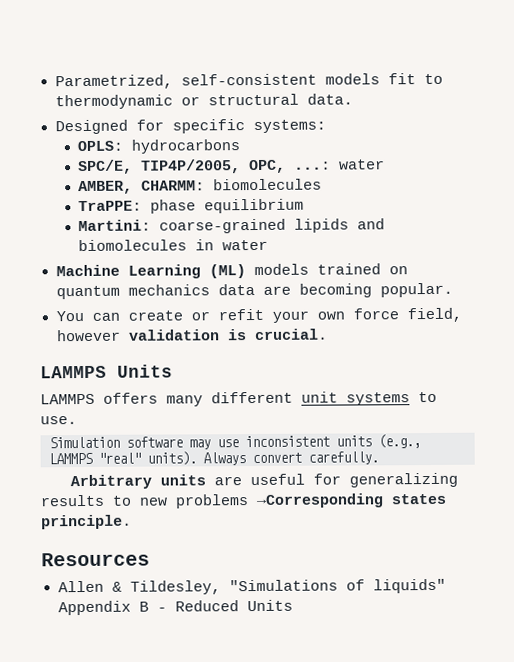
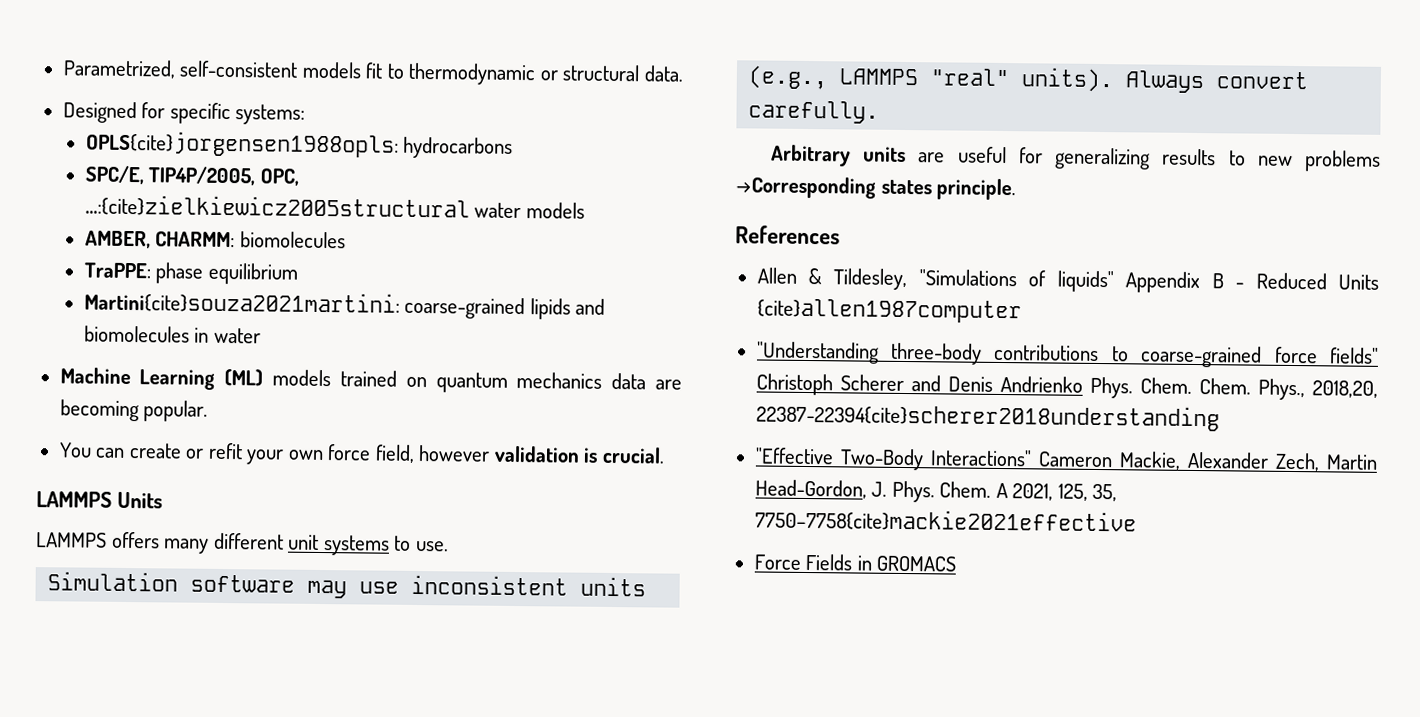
[77,140,124,152] OPLS: -> [85,130,399,158] OPLS{cite}jorgensen1988opls:
[294,159,386,170] ...: water -> [84,194,585,219] ...:{cite}zielkiewicz2005structural water models
[78,219,152,232] Martini: -> [83,290,400,314] Martini{cite}souza2021martini:
[41,552,150,567] Resources -> [735,225,840,245] References
(293, 605) none -> [756,298,1022,324] [755,341,1379,368] [755,373,1378,401] [755,402,1220,432] [754,447,1378,472] [754,479,1118,503] [754,508,1137,533] [753,553,957,572] {cite}allen1987computer // "Understanding three-body contributions to coarse-grained force fields" Christoph Scherer and Denis Andrienko Phys. Chem. Chem. Phys., 2018,20, 22387-22394{cite}scherer2018understanding // "Effective Two-Body Interactions" Cameron Mackie, Alexander Zech, Martin Head-Gordon, J. Phys. Chem. A 2021, 125, 35, 7750–7758{cite}mackie2021effective // Force Fields in GROMACS

